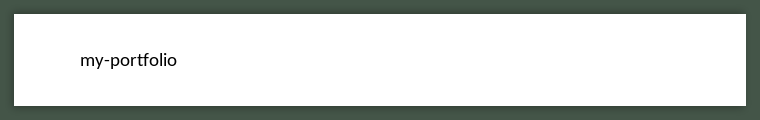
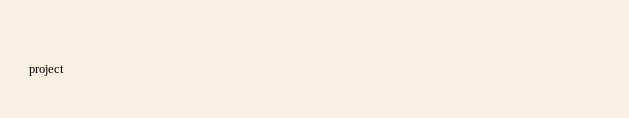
[80,53,177,69] my-portfolio -> [29,65,64,76] project

